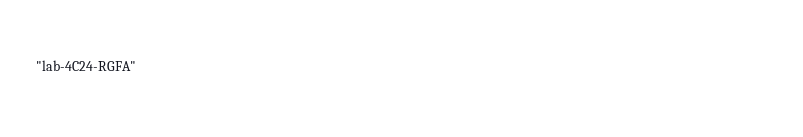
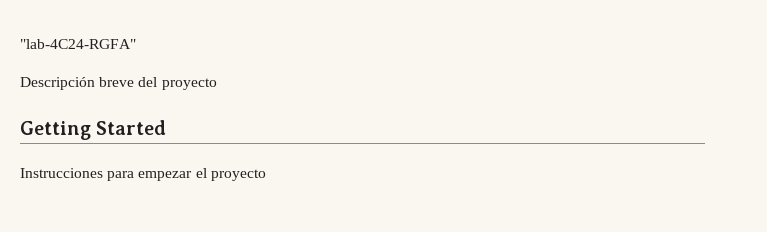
(136, 65) none -> [20,77,217,90] [20,120,167,140] [20,168,266,181] // Descripción breve del proyecto // Getting Started // Instrucciones para empezar el proyecto

